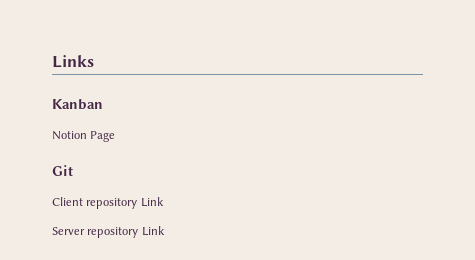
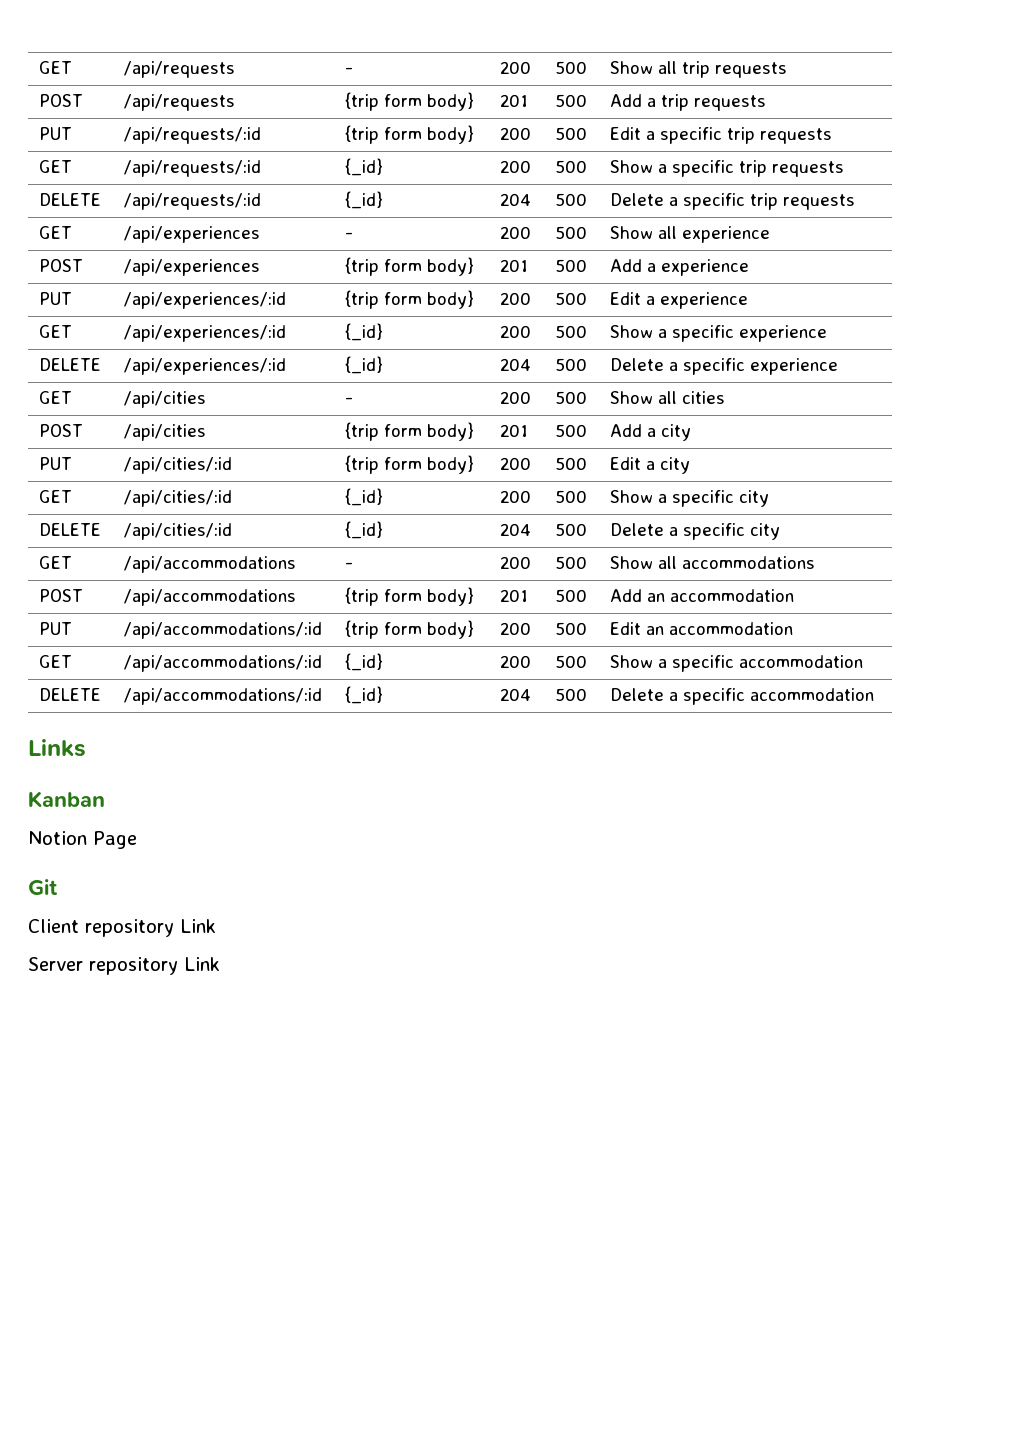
(52, 61) none -> [39,61,73,74] [124,61,236,78] [345,67,354,74] [500,61,532,74] [555,61,588,74] [610,61,788,78] [39,94,84,107] [124,94,236,111] [345,92,475,111] [500,94,529,107] [555,94,588,107] [610,94,767,111] [39,127,73,140] [124,127,262,144] [345,125,475,144] [500,127,532,140] [555,127,588,140] [610,127,833,144] [39,160,73,173] [124,160,262,177] [345,158,384,176] [500,160,532,173] [555,160,588,173] [610,160,845,177] [39,193,102,206] [124,193,262,210] [345,191,384,209] [500,193,532,206] [555,193,588,206] [610,193,856,210] [39,226,73,239] [124,226,261,243] [345,232,354,239] [500,226,532,239] [555,226,588,239] [610,226,771,243] [39,259,84,272] [124,259,261,276] [345,257,475,276] [500,259,529,272] [555,259,588,272] [610,259,750,276] [39,292,73,305] [124,292,287,309] [345,290,475,309] [500,292,532,305] [555,292,588,305] [610,292,749,309] [39,325,73,338] [124,325,287,342] [345,323,384,341] [500,325,532,338] [555,325,588,338] [610,325,828,342] [39,358,102,371] [124,358,287,375] [345,356,384,374] [500,358,532,371] [555,358,588,371] [610,358,839,375] [39,391,73,404] [124,391,207,408] [345,397,354,404] [500,391,532,404] [555,391,588,404] [610,391,726,404] [39,424,84,437] [124,424,207,441] [345,422,475,441] [500,424,529,437] [555,424,588,437] [610,424,692,441] [39,457,73,470] [124,457,233,474] [345,455,475,474] [500,457,532,470] [555,457,588,470] [610,457,691,474] [39,490,73,503] [124,490,233,507] [345,488,384,506] [500,490,532,503] [555,490,588,503] [610,490,770,507] [39,523,102,536] [124,523,233,540] [345,521,384,539] [500,523,532,536] [555,523,588,536] [610,523,781,540] [39,556,73,569] [124,556,297,573] [345,562,354,569] [500,556,532,569] [555,556,588,569] [610,556,816,569] [39,589,84,602] [124,589,297,606] [345,587,475,606] [500,589,529,602] [555,589,588,602] [610,589,795,602] [39,622,73,635] [124,622,323,639] [345,620,475,639] [500,622,532,635] [555,622,588,635] [610,622,794,635] [39,655,73,668] [124,655,323,672] [345,653,384,671] [500,655,532,668] [555,655,588,668] [610,655,864,672] [39,688,102,701] [124,688,323,705] [345,686,384,704] [500,688,532,701] [555,688,588,701] [610,688,875,705] GET | /api/requests | - | 200 | 500 | Show all trip requests // POST | /api/requests | {trip form body} | 201 | 500 | Add a trip requests // PUT | /api/requests/:id | {trip form body} | 200 | 500 | Edit a specific trip requests // GET | /api/requests/:id | {_id} | 200 | 500 | Show a specific trip requests // DELETE | /api/requests/:id | {_id} | 204 | 500 | Delete a specific trip requests // GET | /api/experiences | - | 200 | 500 | Show all experience // POST | /api/experiences | {trip form body} | 201 | 500 | Add a experience // PUT | /api/experiences/:id | {trip form body} | 200 | 500 | Edit a experience // GET | /api/experiences/:id | {_id} | 200 | 500 | Show a specific experience // DELETE | /api/experiences/:id | {_id} | 204 | 500 | Delete a specific experience // GET | /api/cities | - | 200 | 500 | Show all cities // POST | /api/cities | {trip form body} | 201 | 500 | Add a city // PUT | /api/cities/:id | {trip form body} | 200 | 500 | Edit a city // GET | /api/cities/:id | {_id} | 200 | 500 | Show a specific city // DELETE | /api/cities/:id | {_id} | 204 | 500 | Delete a specific city // GET | /api/accommodations | - | 200 | 500 | Show all accommodations // POST | /api/accommodations | {trip form body} | 201 | 500 | Add an accommodation // PUT | /api/accommodations/:id | {trip form body} | 200 | 500 | Edit an accommodation // GET | /api/accommodations/:id | {_id} | 200 | 500 | Show a specific accommodation // DELETE | /api/accommodations/:id | {_id} | 204 | 500 | Delete a specific accommodation //

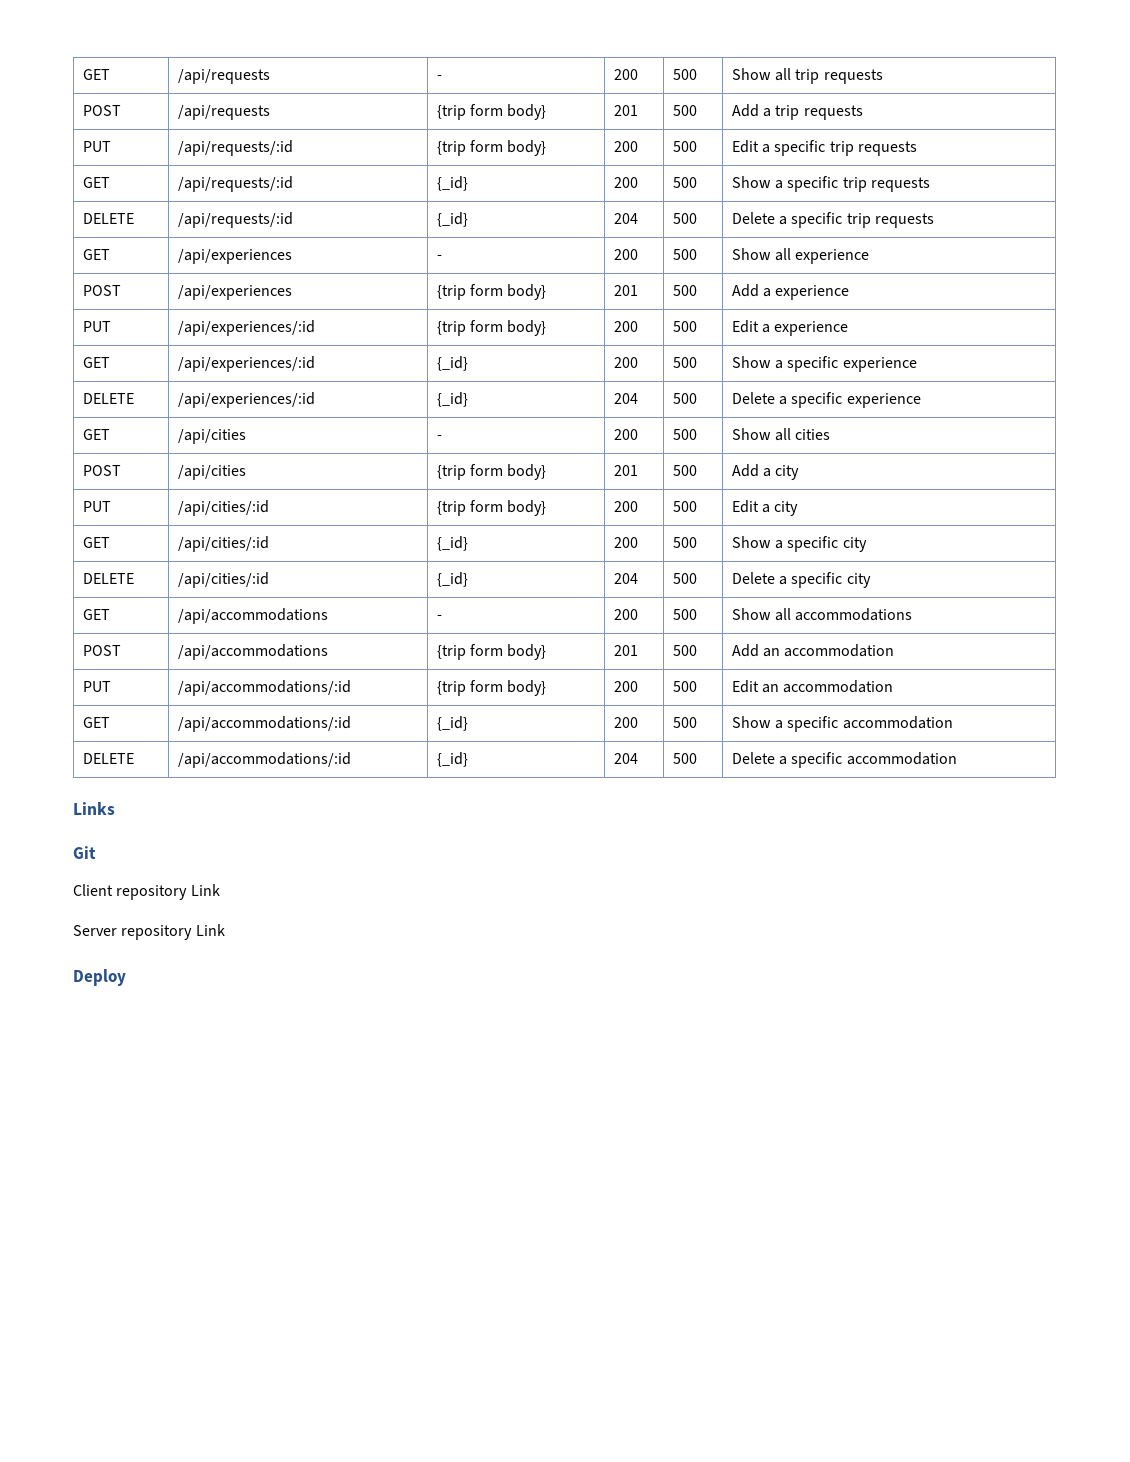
[28,791,105,808] [28,831,137,849] // Kanban // Notion Page -> (115, 808) none
(220, 964) none -> [73,969,126,986] // Deploy

